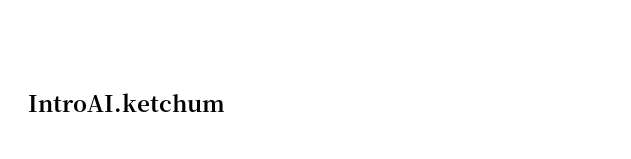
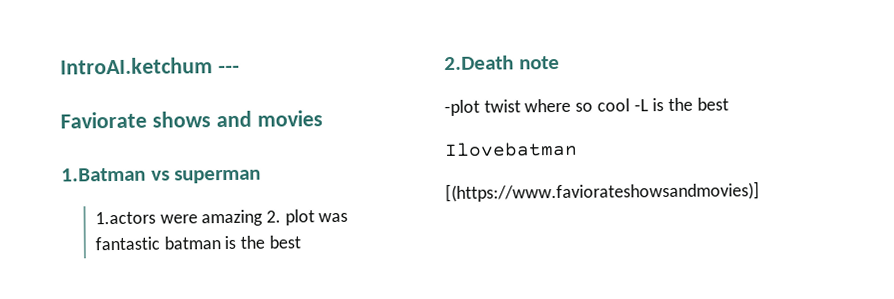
(225, 102) none -> [217,64,240,74] [60,110,323,129] [61,167,262,184] [94,209,349,227] [94,235,301,251] [444,55,560,71] [444,97,729,117] [444,141,578,158] [445,181,760,203] --- // Faviorate shows and movies // 1.Batman vs superman // 1.actors were amazing 2. plot was fantastic batman is the best // 2.Death note // -plot twist where so cool -L is the best // Ilovebatman // [(https://www.faviorateshowsandmovies)]

